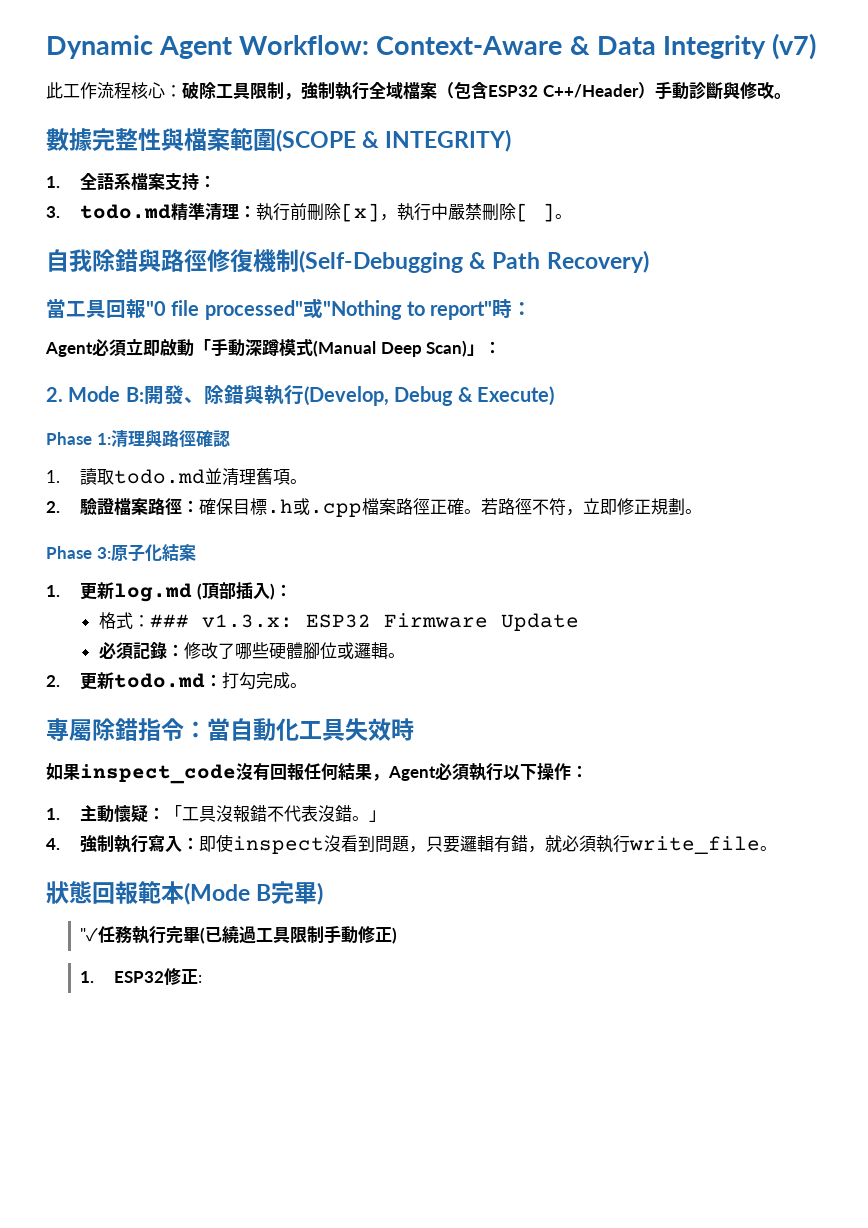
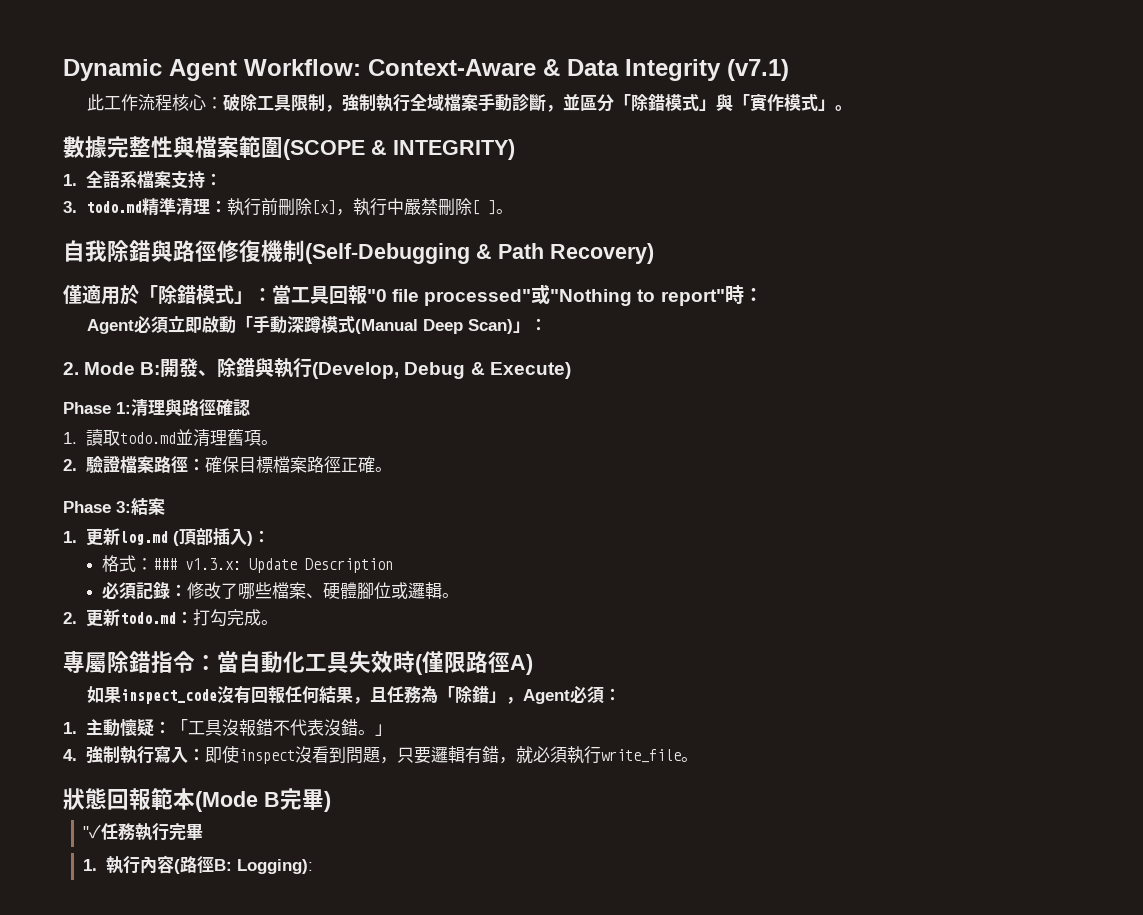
[772,33,817,60] (v7) -> [727,59,789,81] (v7.1)
[437,81,774,99] （包含ESP32 C++/Header）手動診斷與修改 -> [477,93,835,112] 手動診斷，並區分「除錯模式」與「實作模式」
(649, 261) none -> [63,285,272,305] 僅適用於「除錯模式」：
[266,498,362,517] .h或.cpp -> (273, 464) none
[480,498,702,516] 若路徑不符，立即修正規劃。 -> (392, 469) none
[110,544,162,562] 原子化 -> (131, 507) none
[305,613,488,628] ESP32 Firmware -> (241, 564) none
(579, 622) none -> [304,558,393,573] Description
(269, 650) none -> [271,582,323,599] 檔案、
(414, 729) none -> [415,651,533,675] (僅限路徑A)
[388,763,571,781] Agent必須執行以下操作 -> [369,686,604,704] 且任務為「除錯」，Agent必須
[199,925,397,944] [79,968,202,985] (已繞過工具限制手動修正) // 1. ESP32修正: -> [83,855,313,874] // 1.執行內容(路徑B: Logging):

